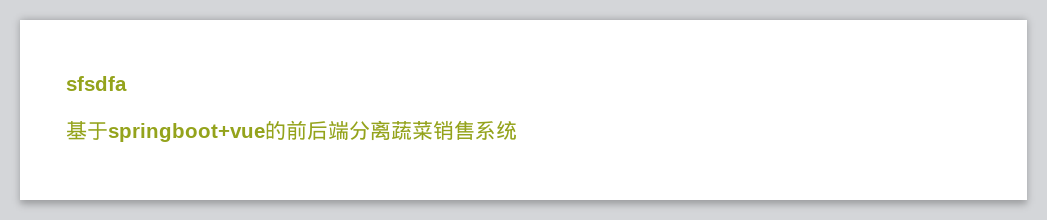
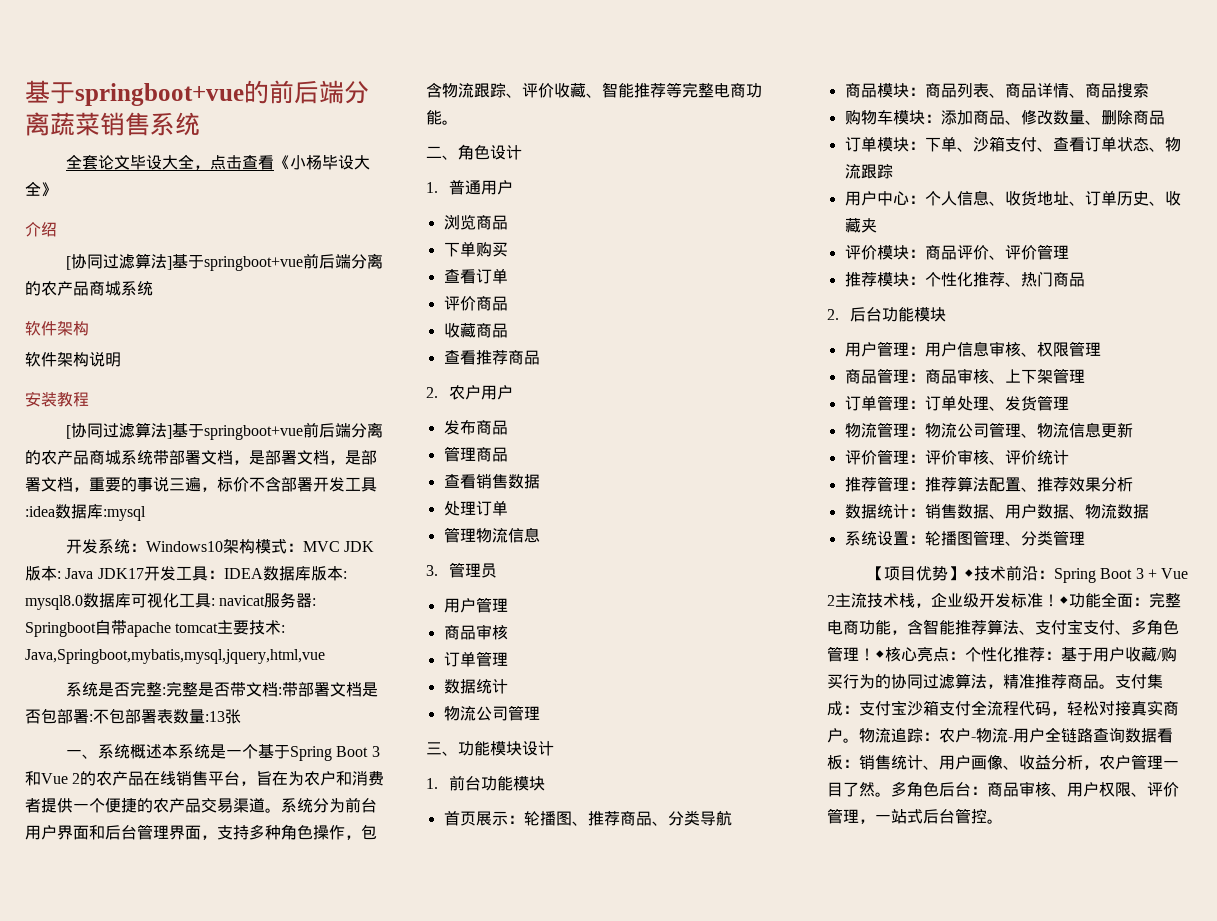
[66,76,127,91] sfsdfa // -> (25, 91) none
(517, 130) none -> [65,154,370,170] [25,181,57,197] [25,222,57,237] [65,253,383,271] [25,281,153,296] [25,320,89,336] [25,351,121,367] [25,391,89,407] [65,422,383,440] [25,450,377,465] [25,476,377,492] [25,504,146,521] [65,539,375,554] [25,566,347,581] [25,592,317,610] [25,620,286,637] [25,649,325,664] [65,681,378,697] [25,708,241,724] [65,744,380,761] [25,770,385,786] [25,797,377,813] [25,824,377,840] [426,82,762,98] [426,110,458,125] [426,144,522,160] [426,180,513,195] [443,214,508,230] [443,241,508,257] [443,268,508,284] [443,296,508,311] [443,323,508,338] [443,350,540,365] [426,385,513,400] [443,419,508,435] [443,446,508,462] [443,473,540,489] [443,500,508,516] [443,527,540,543] [426,562,497,578] [443,597,508,613] [443,624,508,640] [443,651,508,667] [443,679,508,694] [443,705,540,721] [426,741,554,756] [426,775,545,791] [443,810,732,826] [844,83,1149,98] [844,109,1165,125] [844,136,1181,152] [844,163,893,179] [844,190,1181,206] [844,218,877,233] [844,244,1069,260] [844,271,1085,287] [827,307,946,322] [844,341,1101,357] [844,368,1085,384] [844,395,1069,411] [844,422,1133,438] [844,449,1069,465] [844,476,1133,492] [844,503,1149,519] [844,530,1085,546] [867,565,1189,583] [827,592,1181,608] [827,619,1179,635] [827,646,1177,662] [827,673,1163,689] [827,700,1179,716] [827,727,1173,743] [827,754,1179,770] [827,781,1179,797] [827,808,1003,824] // 全套论文毕设大全，点击查看《小杨毕设大全》 // 介绍 // [协同过滤算法]基于springboot+vue前后端分离的农产品商城系统 // 软件架构 // 软件架构说明 // 安装教程 // [协同过滤算法]基于springboot+vue前后端分离的农产品商城系统带部署文档，是部署文档，是部署文档，重要的事说三遍，标价不含部署开发工具:idea数据库:mysql // 开发系统：Windows10架构模式：MVC JDK版本: Java JDK17开发工具：IDEA数据库版本: mysql8.0数据库可视化工具: navicat服务器: Springboot自带apache tomcat主要技术: Java,Springboot,mybatis,mysql,jquery,html,vue // 系统是否完整:完整是否带文档:带部署文档是否包部署:不包部署表数量:13张 // 一、系统概述本系统是一个基于Spring Boot 3和Vue 2的农产品在线销售平台，旨在为农户和消费者提供一个便捷的农产品交易渠道。系统分为前台用户界面和后台管理界面，支持多种角色操作，包含物流跟踪、评价收藏、智能推荐等完整电商功能。 // 二、角色设计 // 1.普通用户 // 浏览商品 // 下单购买 // 查看订单 // 评价商品 // 收藏商品 // 查看推荐商品 // 2.农户用户 // 发布商品 // 管理商品 // 查看销售数据 // 处理订单 // 管理物流信息 // 3.管理员 // 用户管理 // 商品审核 // 订单管理 // 数据统计 // 物流公司管理 // 三、功能模块设计 // 1.前台功能模块 // 首页展示：轮播图、推荐商品、分类导航 // 商品模块：商品列表、商品详情、商品搜索 // 购物车模块：添加商品、修改数量、删除商品 // 订单模块：下单、沙箱支付、查看订单状态、物流跟踪 // 用户中心：个人信息、收货地址、订单历史、收藏夹 // 评价模块：商品评价、评价管理 // 推荐模块：个性化推荐、热门商品 // 2.后台功能模块 // 用户管理：用户信息审核、权限管理 // 商品管理：商品审核、上下架管理 // 订单管理：订单处理、发货管理 // 物流管理：物流公司管理、物流信息更新 // 评价管理：评价审核、评价统计 // 推荐管理：推荐算法配置、推荐效果分析 // 数据统计：销售数据、用户数据、物流数据 // 系统设置：轮播图管理、分类管理 // 【项目优势】◆技术前沿：Spring Boot 3 + Vue 2主流技术栈，企业级开发标准！◆功能全面：完整电商功能，含智能推荐算法、支付宝支付、多角色管理！◆核心亮点：个性化推荐：基于用户收藏/购买行为的协同过滤算法，精准推荐商品。支付集成：支付宝沙箱支付全流程代码，轻松对接真实商户。物流追踪：农户-物流-用户全链路查询数据看板：销售统计、用户画像、收益分析，农户管理一目了然。多角色后台：商品审核、用户权限、评价管理，一站式后台管控。

